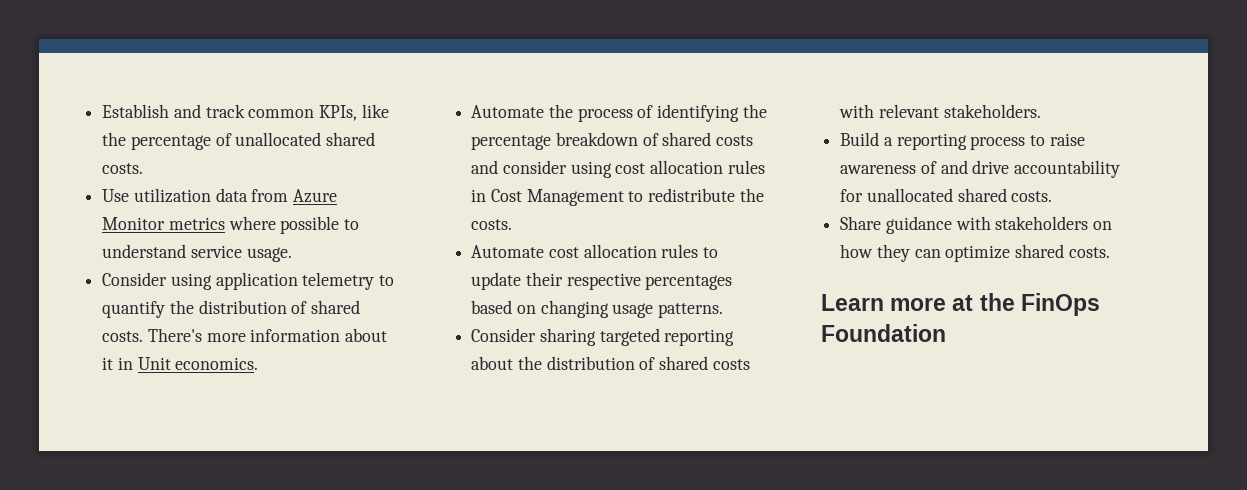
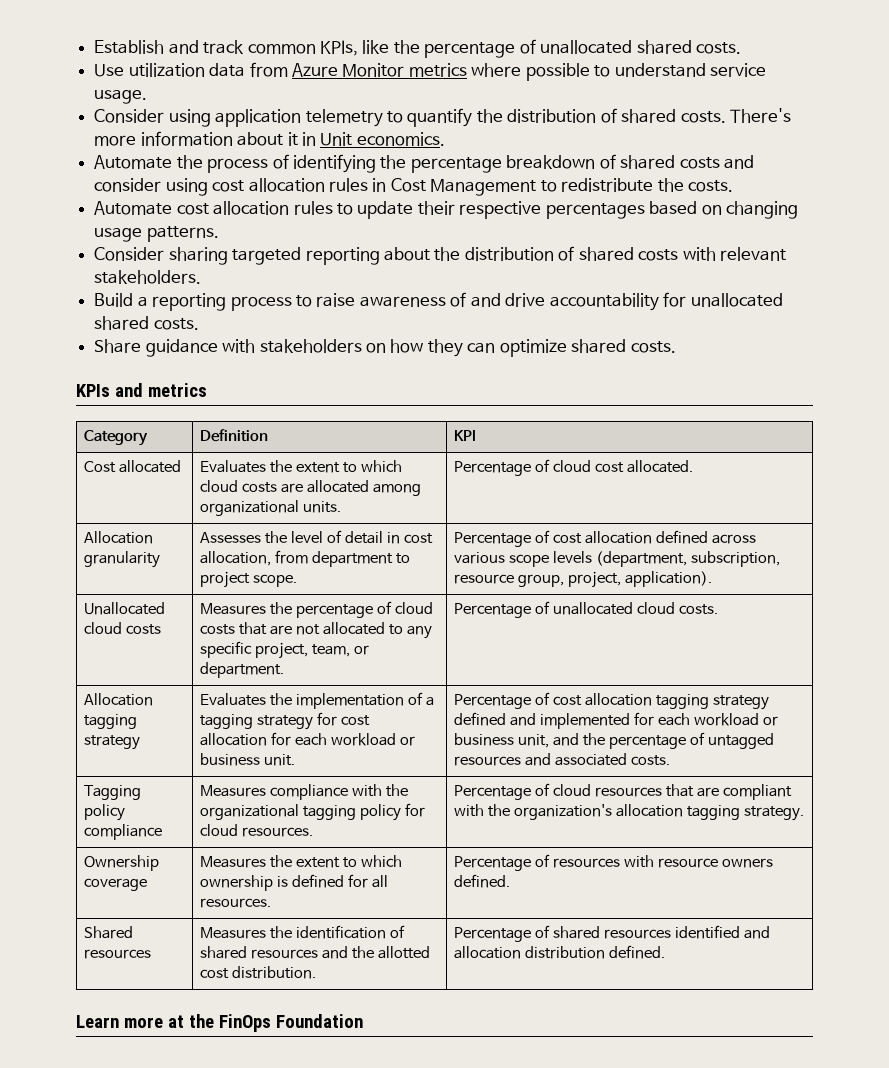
(1110, 252) none -> [76,383,207,397] [83,430,148,446] [199,429,268,442] [453,430,476,441] [83,460,181,473] [199,460,402,473] [199,480,421,496] [199,500,341,516] [453,459,693,476] [83,531,153,544] [83,551,160,568] [199,530,433,544] [199,550,410,567] [199,571,297,588] [453,530,756,547] [453,551,780,567] [453,571,712,588] [83,602,165,615] [83,622,161,635] [199,601,433,618] [199,622,432,639] [199,641,369,659] [199,662,284,678] [453,601,718,618] [83,693,153,706] [83,714,137,729] [83,735,140,750] [199,692,434,709] [199,712,370,730] [199,732,415,746] [199,753,295,766] [453,692,769,710] [453,712,778,729] [453,732,774,749] [453,753,670,766] [83,785,141,800] [83,804,125,821] [83,824,162,840] [199,784,408,800] [199,803,425,821] [199,824,313,837] [453,783,792,800] [453,804,804,821] [83,855,159,871] [83,878,147,891] [199,855,402,868] [199,874,388,891] [199,898,271,908] [453,854,773,871] [453,874,510,888] [83,926,133,939] [83,949,151,959] [199,925,405,939] [199,946,430,959] [199,966,316,979] [453,925,770,942] [453,945,665,959] // KPIs and metrics // Category | Definition | KPI // Cost allocated | Evaluates the extent to which cloud costs are allocated among organizational units. | Percentage of cloud cost allocated. // Allocation granularity | Assesses the level of detail in cost allocation, from department to project scope. | Percentage of cost allocation defined across various scope levels (department, subscription, resource group, project, application). // Unallocated cloud costs | Measures the percentage of cloud costs that are not allocated to any specific project, team, or department. | Percentage of unallocated cloud costs. // Allocation tagging strategy | Evaluates the implementation of a tagging strategy for cost allocation for each workload or business unit. | Percentage of cost allocation tagging strategy defined and implemented for each workload or business unit, and the percentage of untagged resources and associated costs. // Tagging policy compliance | Measures compliance with the organizational tagging policy for cloud resources. | Percentage of cloud resources that are compliant with the organization's allocation tagging strategy. // Ownership coverage | Measures the extent to which ownership is defined for all resources. | Percentage of resources with resource owners defined. // Shared resources | Measures the identification of shared resources and the allotted cost distribution. | Percentage of shared resources identified and allocation distribution defined.

